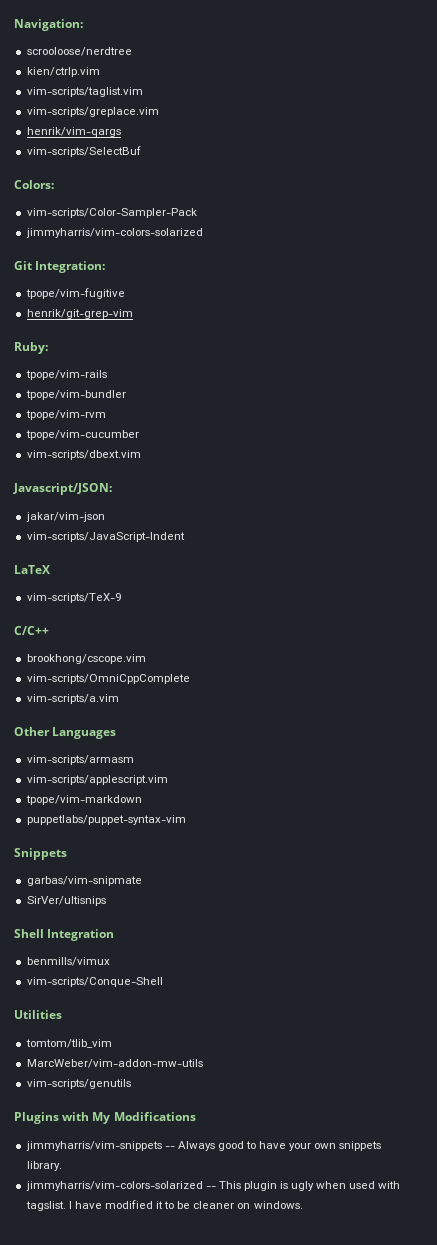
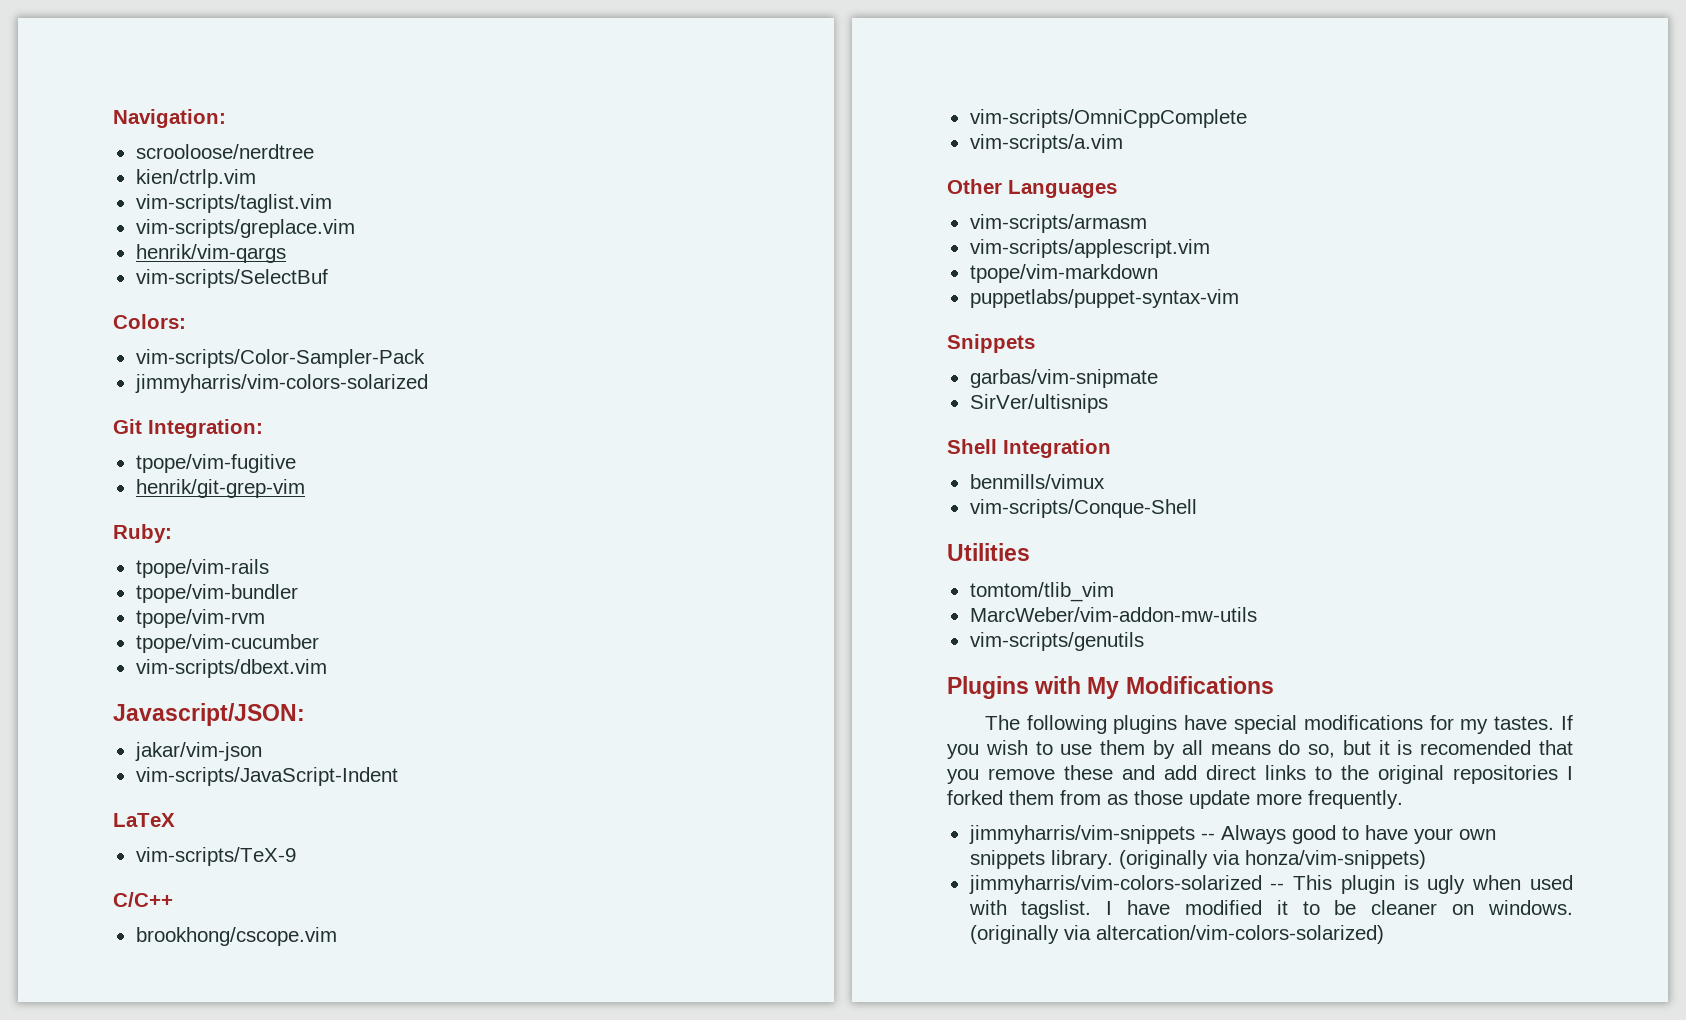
(196, 1116) none -> [984,715,1573,734] [947,740,1573,759] [947,765,1573,784] [947,790,1403,809] // The following plugins have special modifications for my tastes. If you wish to use them by all means do so, but it is recomended that you remove these and add direct links to the original repositories I forked them from as those update more frequently.
(62, 1166) none -> [1118,850,1426,869] (originally via honza/vim-snippets)
(303, 1205) none -> [969,925,1384,944] (originally via altercation/vim-colors-solarized)

